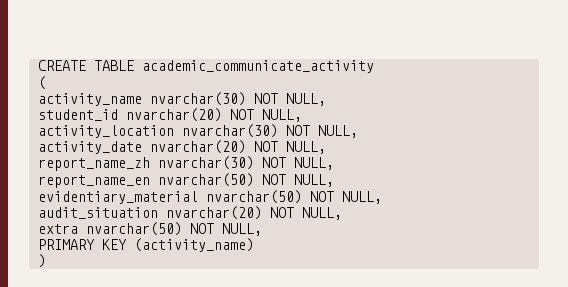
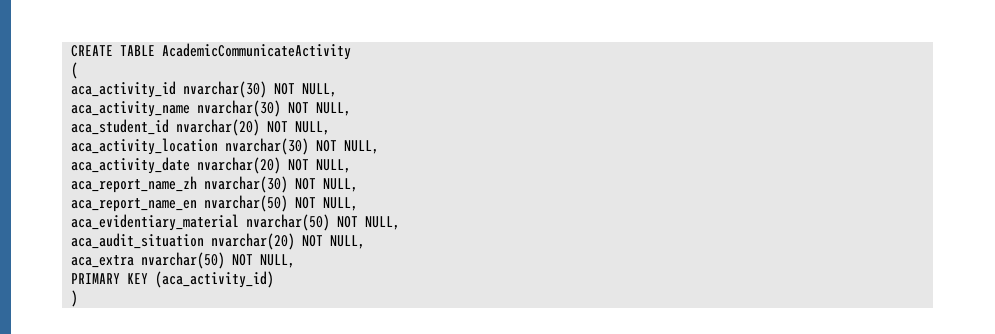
[141,60,374,73] academic_communicate_activity -> [162,43,351,60] AcademicCommunicateActivity
[37,92,326,106] [37,108,302,122] [37,124,358,138] [37,140,326,154] [37,156,334,171] [37,173,334,188] [37,190,382,204] [37,206,342,220] [37,224,78,234] activity_name nvarchar(30) NOT NULL, // student_id nvarchar(20) NOT NULL, // activity_location nvarchar(30) NOT NULL, // activity_date nvarchar(20) NOT NULL, // report_name_zh nvarchar(30) NOT NULL, // report_name_en nvarchar(50) NOT NULL, // evidentiary_material nvarchar(50) NOT NULL, // audit_situation nvarchar(20) NOT NULL, // extra -> [71,81,337,98] [71,100,351,117] [71,119,330,136] [71,138,379,155] [71,157,351,174] [71,176,358,193] [71,195,358,212] [71,214,400,231] [71,233,365,250] [71,255,134,268] aca_activity_id nvarchar(30) NOT NULL, // aca_activity_name nvarchar(30) NOT NULL, // aca_student_id nvarchar(20) NOT NULL, // aca_activity_location nvarchar(30) NOT NULL, // aca_activity_date nvarchar(20) NOT NULL, // aca_report_name_zh nvarchar(30) NOT NULL, // aca_report_name_en nvarchar(50) NOT NULL, // aca_evidentiary_material nvarchar(50) NOT NULL, // aca_audit_situation nvarchar(20) NOT NULL, // aca_extra
[133,238,254,252] (activity_name) -> [155,271,274,288] (aca_activity_id)

